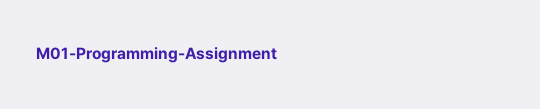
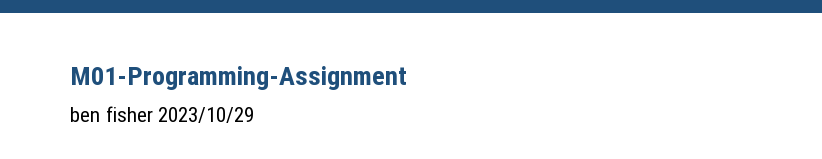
(277, 55) none -> [70,106,255,123] // ben fisher 2023/10/29

